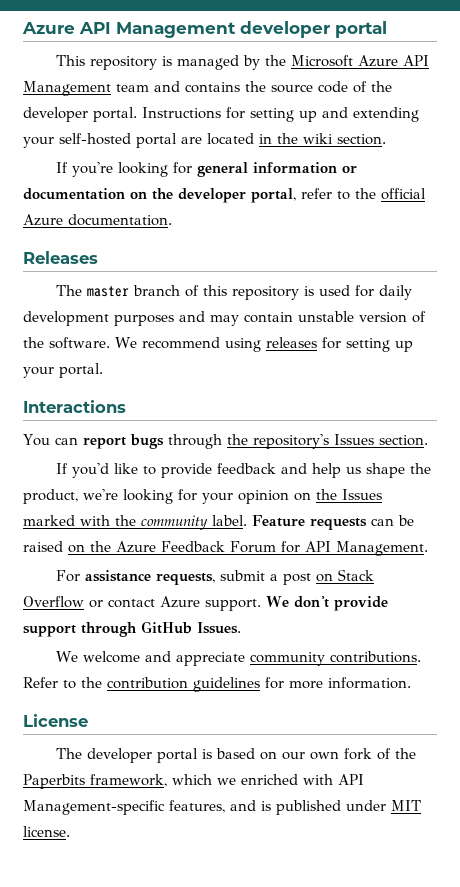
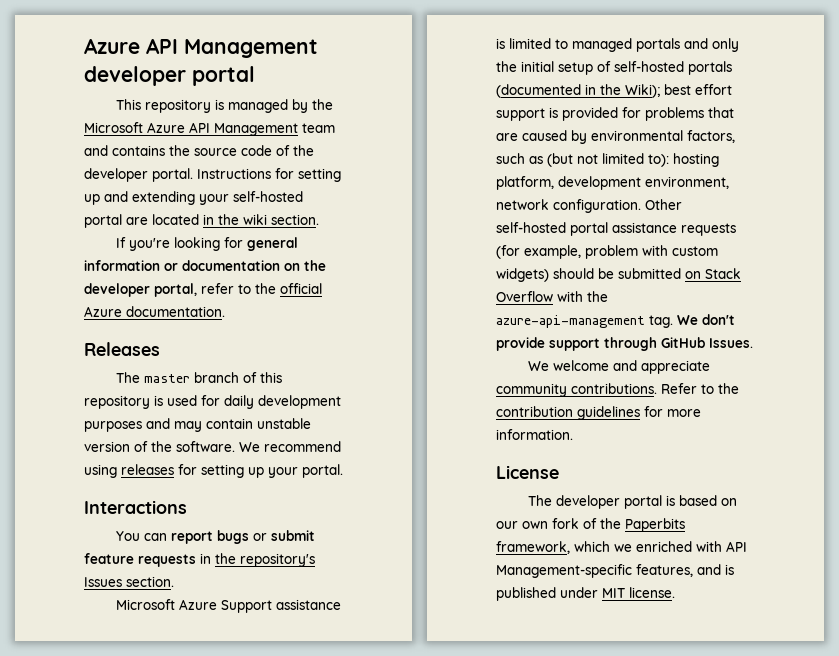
[167,434,222,449] through -> [253,530,316,541] [84,553,211,567] or submit feature requests in
[55,463,431,478] [23,489,382,504] [23,515,414,530] [23,541,428,556] [55,569,374,585] [23,596,261,611] If you'd like to provide feedback and help us shape the product, we're looking for your opinion on the Issues marked with the community label. Feature requests can be raised on the Azure Feedback Forum for API Management. // For assistance requests, submit a post on Stack Overflow or contact Azure support. -> [116,599,342,613] [496,38,739,52] [496,61,732,75] [496,84,732,98] [496,107,734,121] [496,130,735,144] [496,153,719,167] [496,176,729,190] [496,199,682,213] [496,222,736,236] [496,245,718,259] [496,268,741,282] [496,291,608,302] [496,315,673,328] Microsoft Azure Support assistance is limited to managed portals and only the initial setup of self-hosted portals (documented in the Wiki); best effort support is provided for problems that are caused by environmental factors, such as (but not limited to): hosting platform, development environment, network configuration. Other self-hosted portal assistance requests (for example, problem with custom widgets) should be submitted on Stack Overflow with the azure-api-management tag.

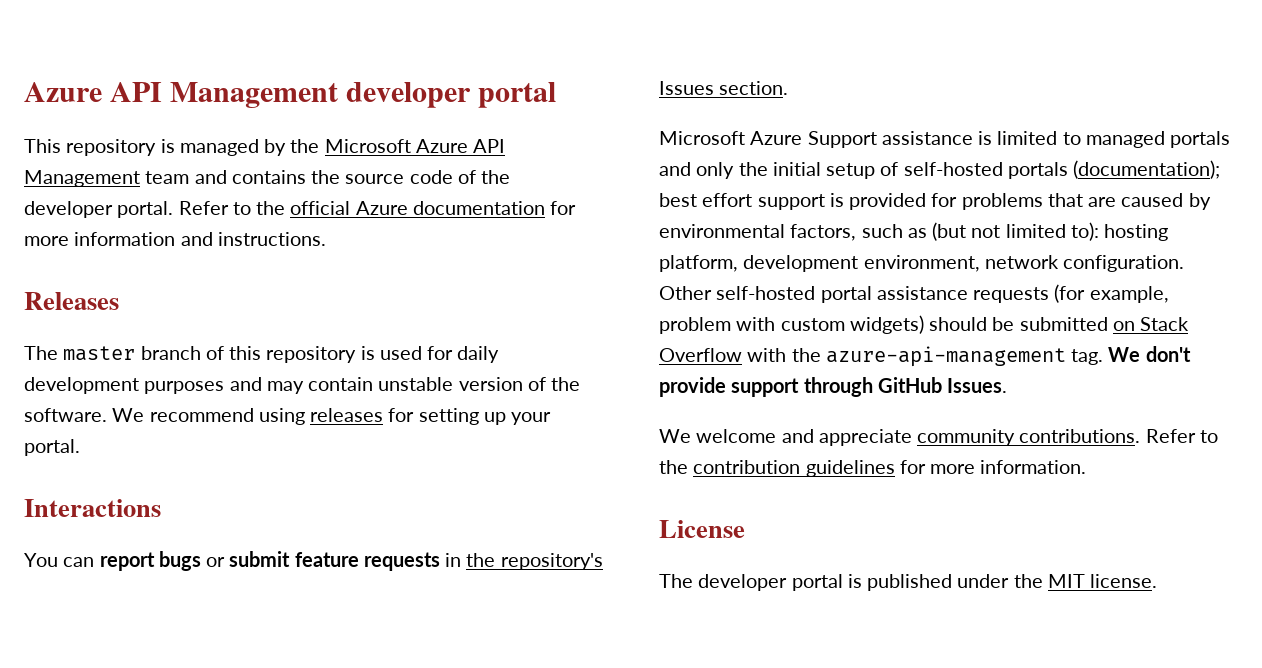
[197,168,341,182] [84,191,303,205] [84,214,319,228] [116,237,299,251] [84,260,326,271] [84,283,322,297] [84,306,225,317] Instructions for setting up and extending your self-hosted portal are located in the wiki section. // If you're looking for general information or documentation on the developer portal, refer to the official Azure documentation. -> [178,201,577,215] [24,232,326,246] Refer to the official Azure documentation for more information and instructions.
[496,84,660,98] (documented in the Wiki); -> [1073,160,1221,179] (documentation);
[679,495,738,506] [496,518,685,532] [496,541,747,554] [496,564,734,578] based on our own fork of the Paperbits framework, which we enriched with API Management-specific features, and is -> (862, 581) none
(598, 592) none -> [1013,574,1043,588] the

